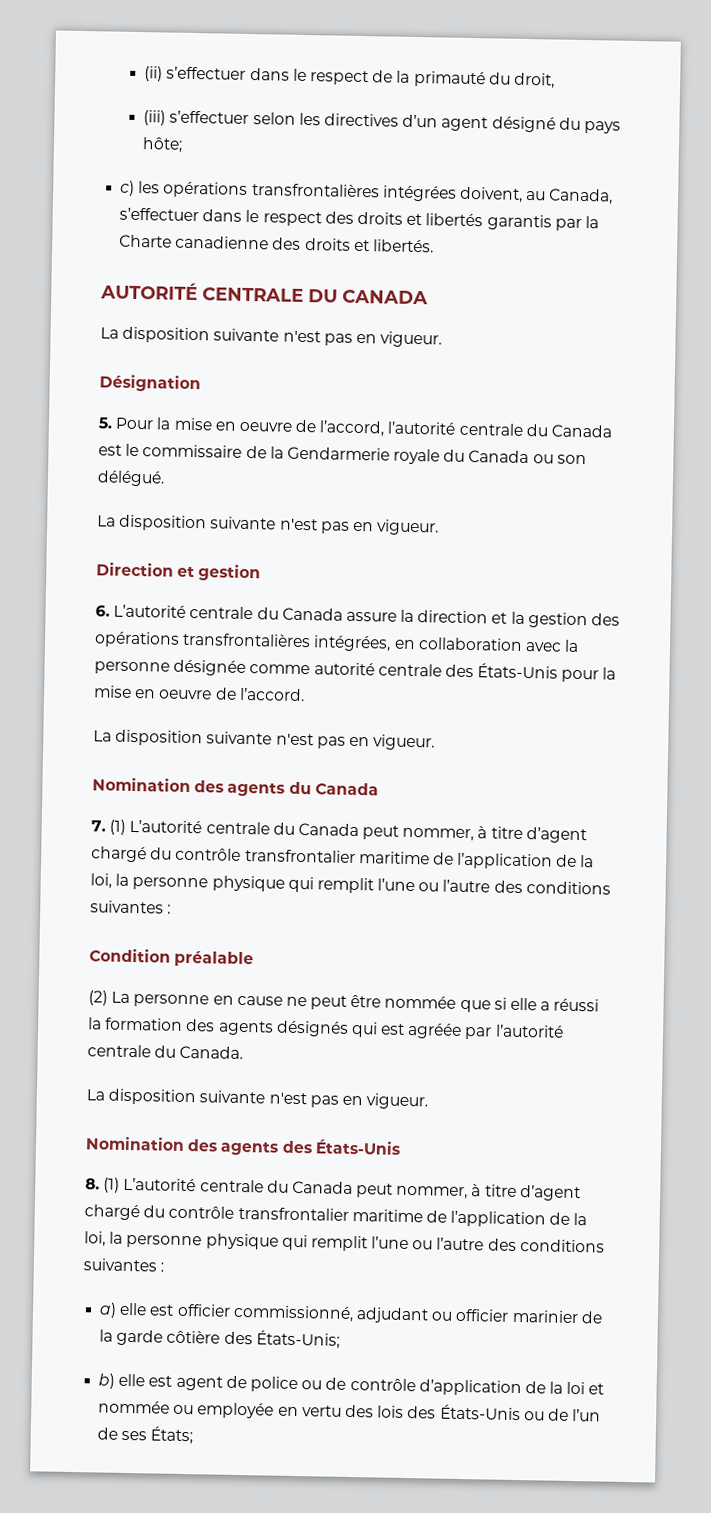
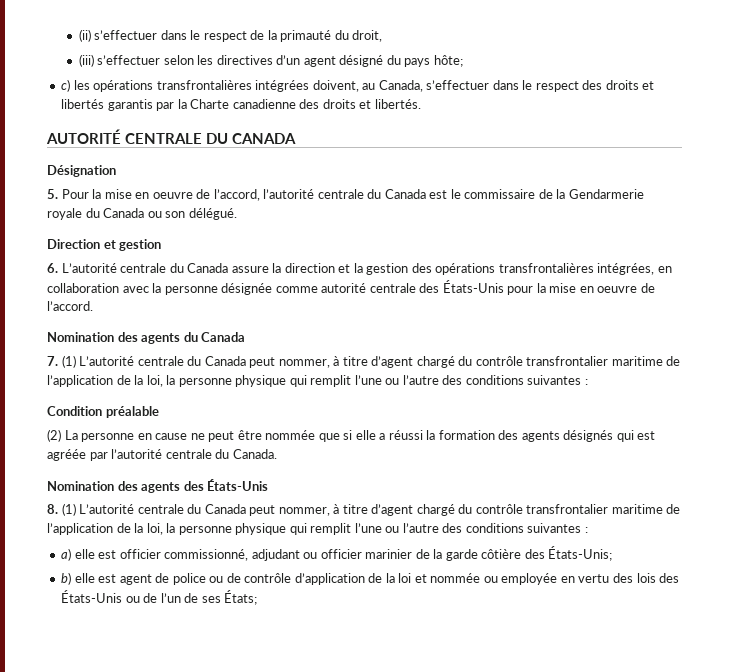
[100,326,443,348] // La disposition suivante n'est pas en vigueur. -> (296, 138) none
[97,514,440,536] // La disposition suivante n'est pas en vigueur. -> (237, 214) none
[93,729,436,751] // La disposition suivante n'est pas en vigueur. -> (93, 306) none
[86,1088,429,1110] // La disposition suivante n'est pas en vigueur. -> (277, 454) none

